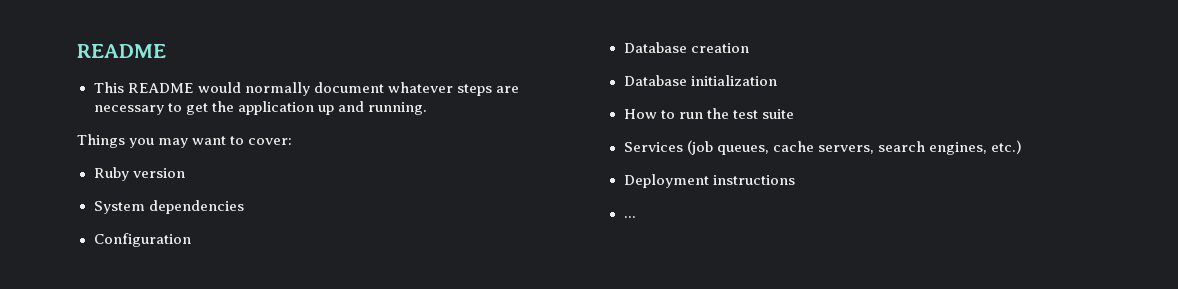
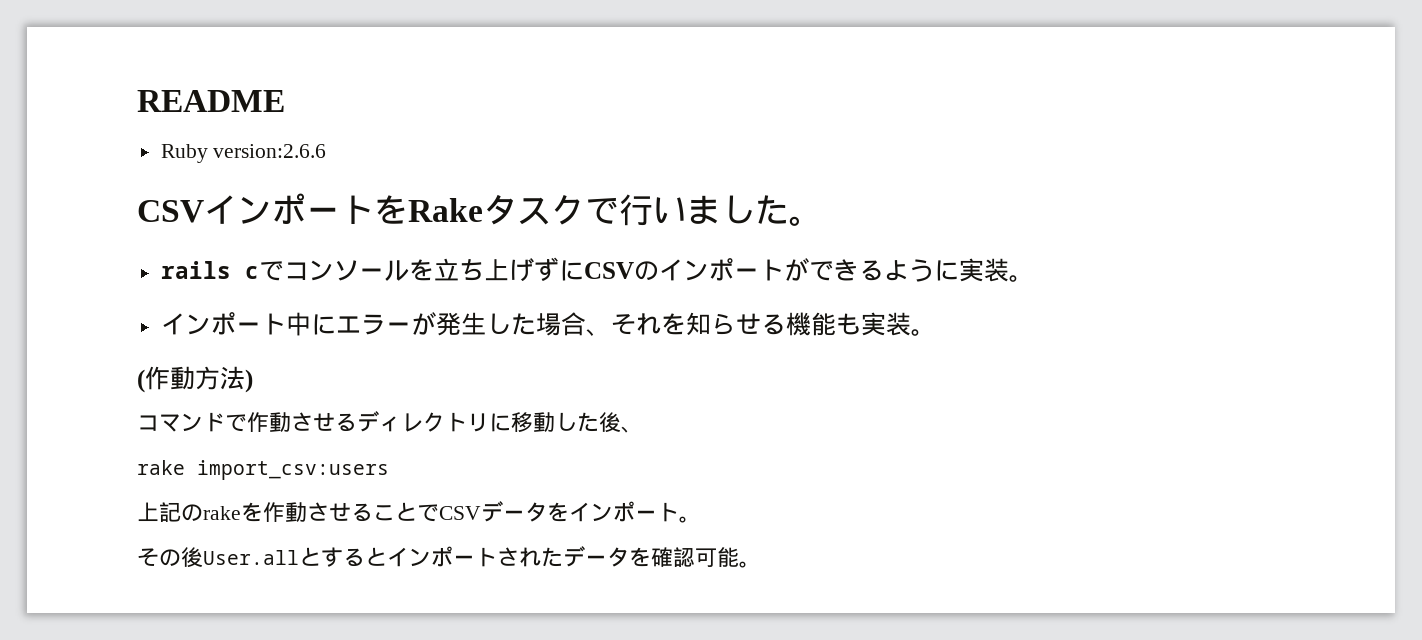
[93,82,519,96] [93,101,427,115] [77,134,293,148] [93,167,185,181] [93,200,244,214] [93,233,191,247] [623,42,749,53] [623,75,777,86] [623,108,794,119] [623,140,1022,155] [623,174,795,188] [623,216,636,218] This README would normally document whatever steps are necessary to get the application up and running. // Things you may want to cover: // Ruby version // System dependencies // Configuration // Database creation // Database initialization // How to run the test suite // Services (job queues, cache servers, search engines, etc.) // Deployment instructions // ... -> [160,144,327,163] [137,193,823,226] [160,257,1034,282] [160,312,936,336] [137,366,253,393] [137,411,643,433] [137,460,389,480] [137,501,701,523] [137,546,761,568] Ruby version:2.6.6 // CSVインポートをRakeタスクで行いました。 // rails cでコンソールを立ち上げずにCSVのインポートができるように実装。 // インポート中にエラーが発生した場合、それを知らせる機能も実装。 // (作動方法) // コマンドで作動させるディレクトリに移動した後、 // rake import_csv:users // 上記のrakeを作動させることでCSVデータをインポート。 // その後User.allとするとインポートされたデータを確認可能。

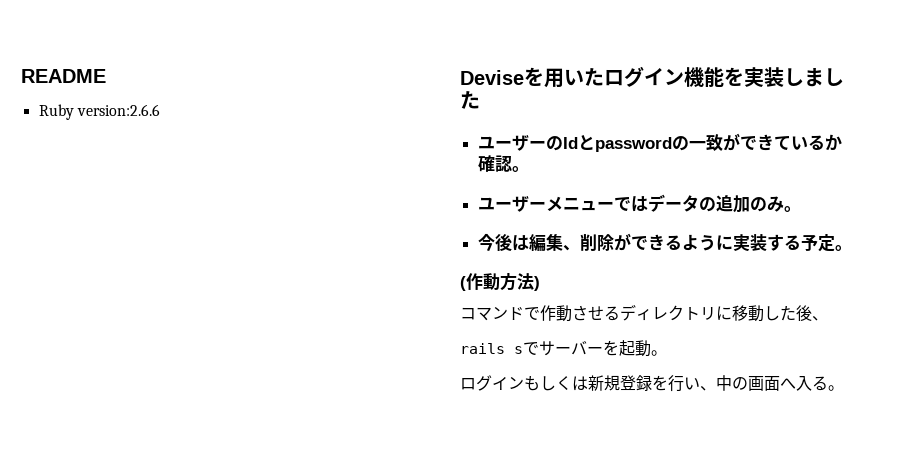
[137,193,823,226] [160,257,784,282] CSVインポートをRakeタスクで行いました。 // rails cでコンソールを立ち上げずにCSVのインポート -> [460,66,844,88] [460,91,480,109] [477,133,842,152] [477,155,529,172] [477,194,801,213] [477,233,614,252] Deviseを用いたログイン機能を実装しました // ユーザーのIdとpasswordの一致ができているか確認。 // ユーザーメニューではデータの追加のみ。 // 今後は編集、削除
[1008,275,1034,282] [160,312,911,336] 。 // インポート中にエラーが発生した場合、それを知らせる機能も実装 -> [766,234,835,252] する予定
[137,460,389,480] [137,501,701,523] [137,546,739,568] rake import_csv:users // 上記のrakeを作動させることでCSVデータをインポート。 // その後User.allとするとインポートされたデータを確認可能 -> [460,340,667,357] [460,375,828,392] rails sでサーバーを起動。 // ログインもしくは新規登録を行い、中の画面へ入る

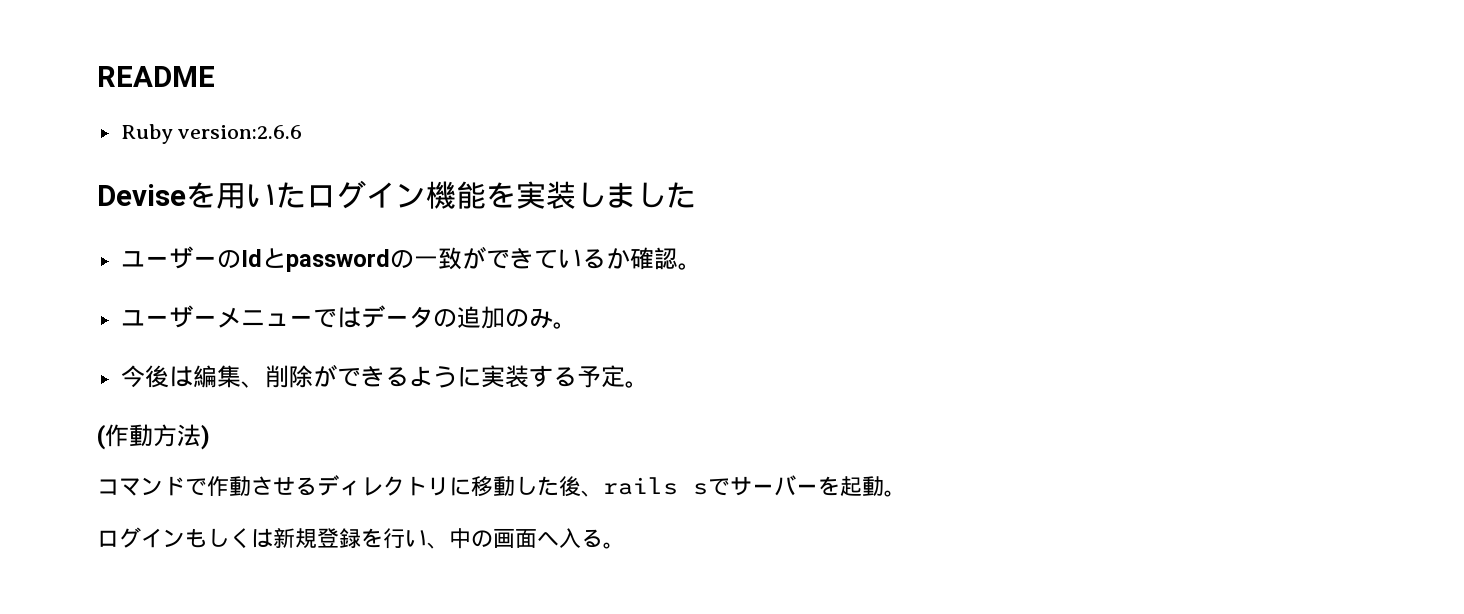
(828, 318) // -> (603, 493) none

